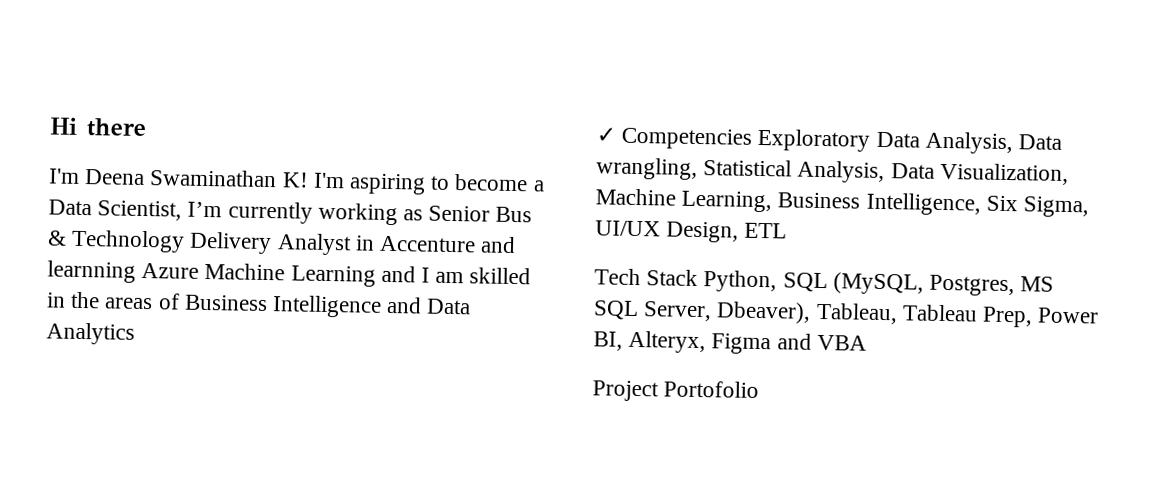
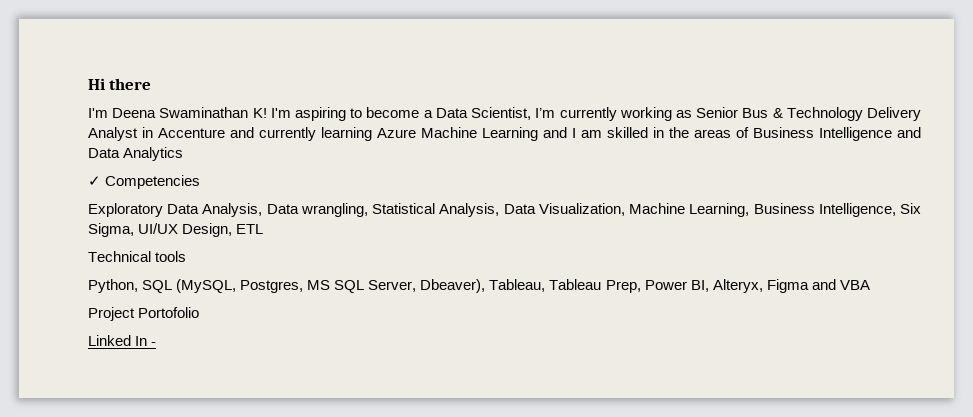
[47,260,136,283] learnning -> [259,127,372,141] currently learning
(753, 138) none -> (201, 182) //
[594,268,699,287] Tech Stack -> [88,251,187,262] Technical tools //
(760, 389) none -> [88,335,157,346] // Linked In -

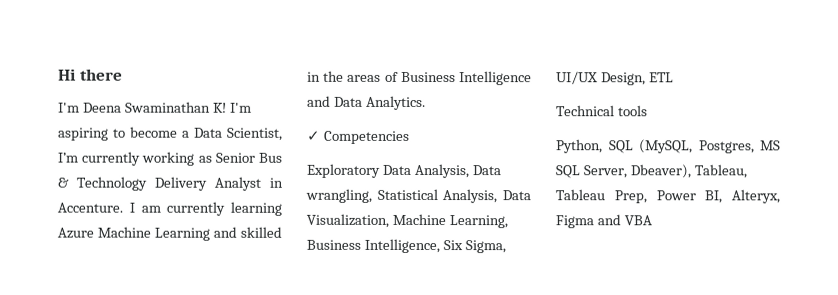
[158,127,254,138] Accenture and -> [57,202,161,213] Accenture. I am
[572,128,602,138] I am -> (237, 232) none
[123,147,184,161] Analytics -> [365,95,426,111] Analytics.
[88,307,200,321] [88,335,157,346] // Project Portofolio // Linked In - -> (652, 220) none

